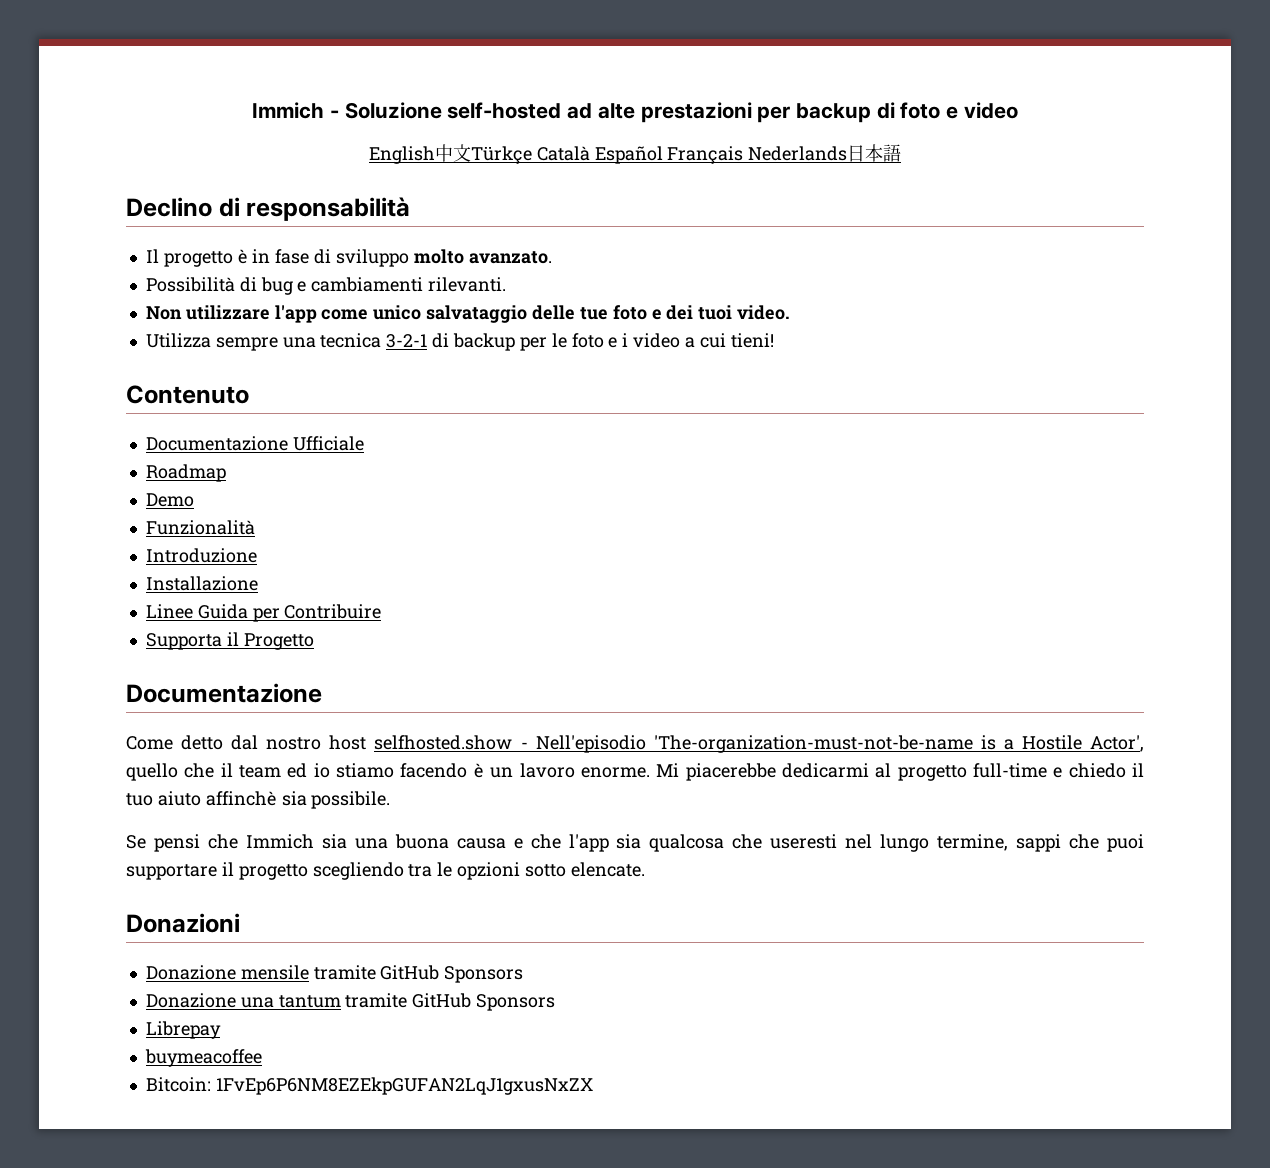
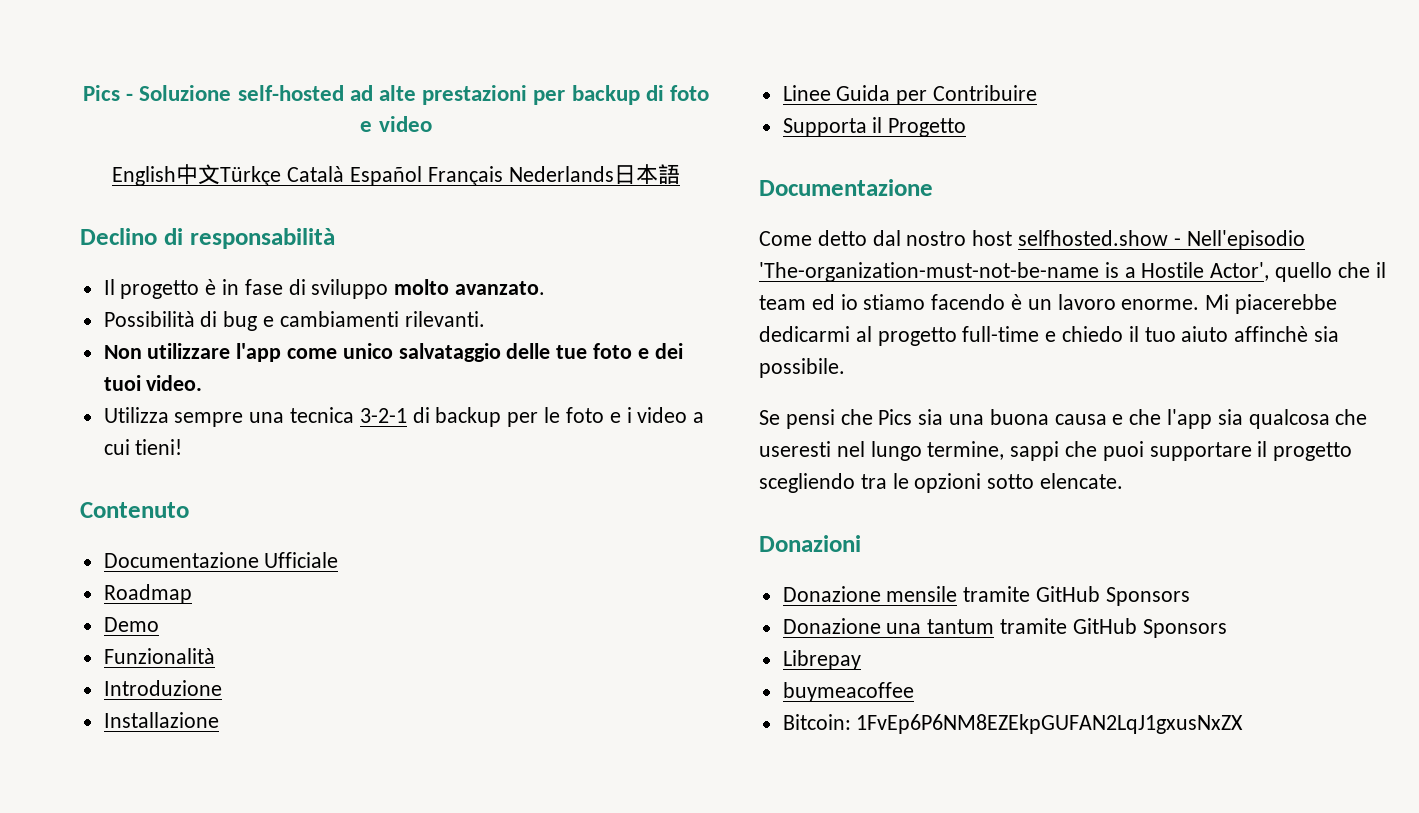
[252,102,325,119] Immich -> [82,85,120,101] Pics
[245,834,314,849] Immich -> [878,409,913,425] Pics

